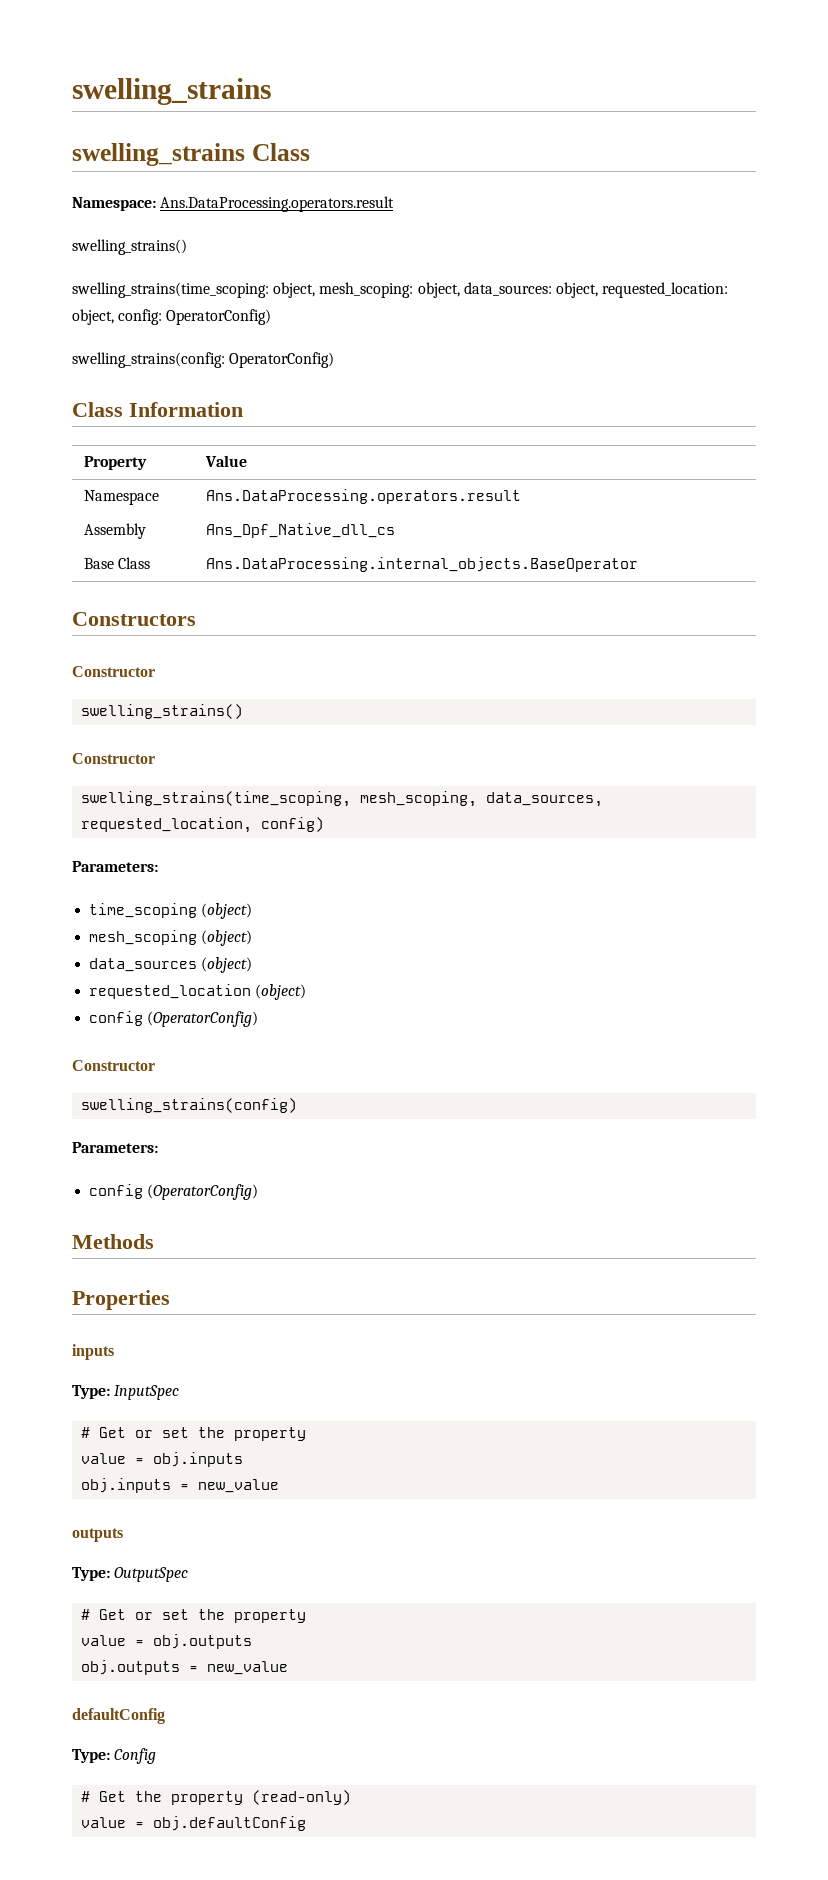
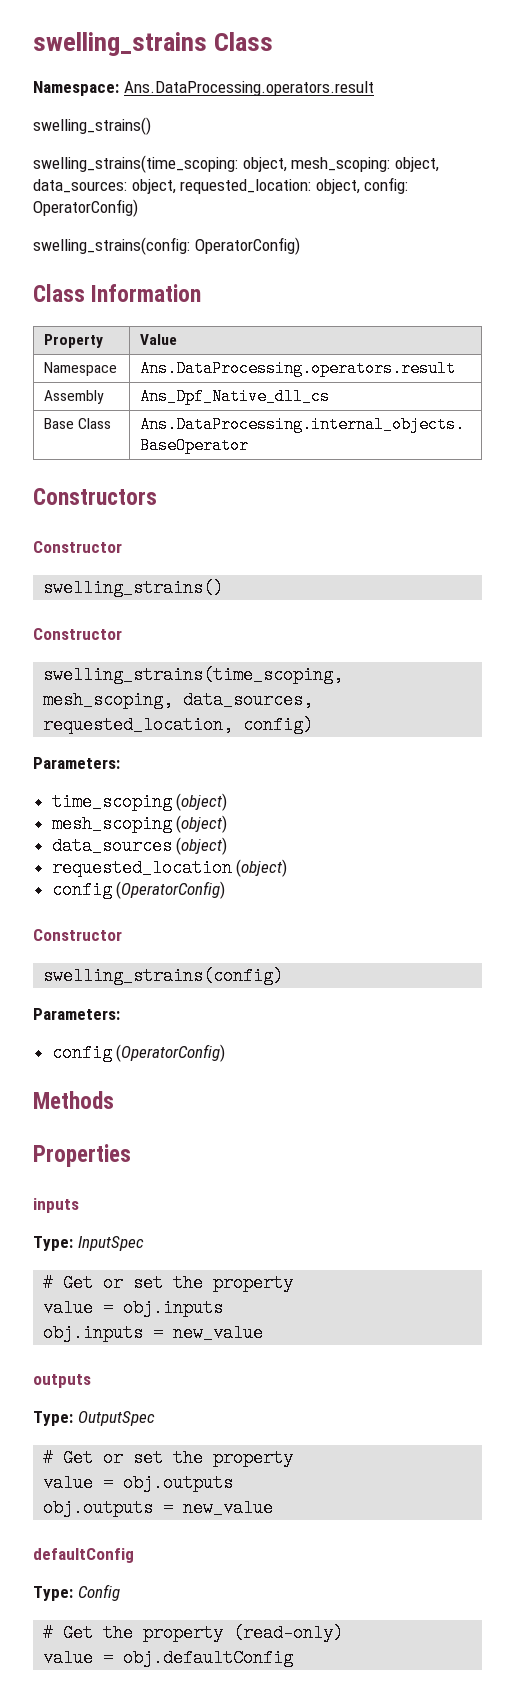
[72,78,271,105] [72,143,245,166] swelling_strains // swelling_strains -> [33,32,207,56] swelling_strains

